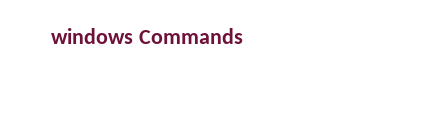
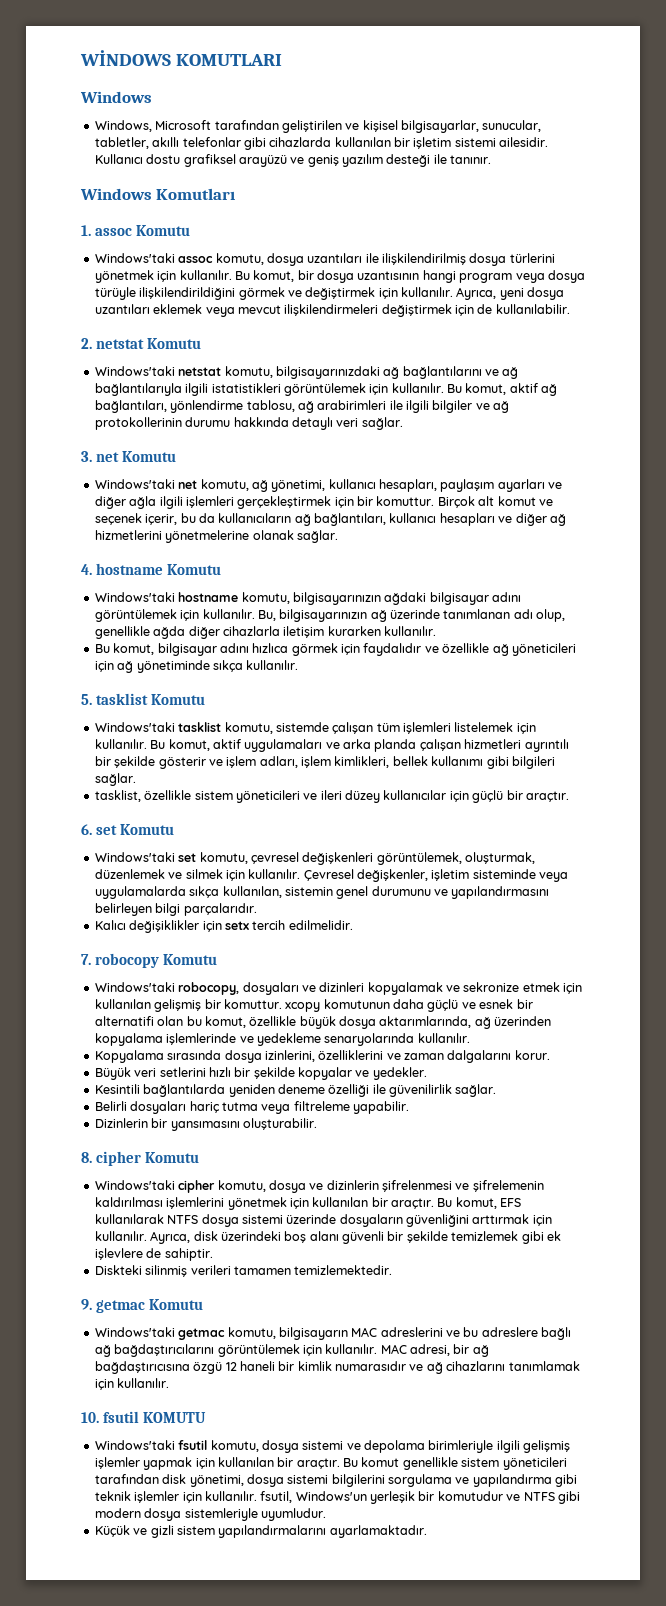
[51,28,243,44] windows Commands -> [80,50,282,66] [80,91,152,103] [94,120,542,133] [94,137,549,150] [94,154,492,167] [80,188,236,200] [81,225,190,236] [94,253,555,266] [94,270,585,283] [94,287,565,300] [94,304,570,317] [81,338,201,349] [94,366,519,379] [94,383,558,396] [94,400,510,413] [94,417,403,430] [81,451,176,462] [94,479,563,492] [94,496,553,509] [94,513,566,526] [94,530,338,543] [81,563,221,575] [94,592,521,605] [94,609,566,622] [94,626,436,639] [94,643,576,656] [94,660,299,673] [81,693,205,705] [94,722,536,734] [94,739,569,752] [94,756,555,769] [94,773,136,786] [94,790,569,803] [81,824,174,835] [94,852,535,865] [94,869,569,882] [94,886,550,899] [94,903,257,916] [94,920,353,933] [81,953,217,968] [94,982,583,995] [94,999,533,1012] [94,1016,552,1029] [94,1033,470,1046] [94,1050,550,1063] [94,1067,427,1080] [94,1084,497,1097] [94,1101,409,1114] [94,1118,317,1131] [81,1151,199,1166] [94,1180,544,1193] [94,1197,522,1210] [94,1214,552,1227] [94,1231,561,1244] [94,1248,213,1261] [94,1265,393,1277] [81,1299,203,1313] [94,1327,572,1340] [94,1344,489,1357] [94,1361,580,1374] [94,1378,170,1390] [81,1411,206,1423] [94,1440,571,1453] [94,1457,567,1470] [94,1474,578,1487] [94,1491,580,1504] [94,1508,326,1521] [94,1525,427,1538] WİNDOWS KOMUTLARI // Windows // Windows, Microsoft tarafından geliştirilen ve kişisel bilgisayarlar, sunucular, tabletler, akıllı telefonlar gibi cihazlarda kullanılan bir işletim sistemi ailesidir. Kullanıcı dostu grafiksel arayüzü ve geniş yazılım desteği ile tanınır. // Windows Komutları // 1. assoc Komutu // Windows'taki assoc komutu, dosya uzantıları ile ilişkilendirilmiş dosya türlerini yönetmek için kullanılır. Bu komut, bir dosya uzantısının hangi program veya dosya türüyle ilişkilendirildiğini görmek ve değiştirmek için kullanılır. Ayrıca, yeni dosya uzantıları eklemek veya mevcut ilişkilendirmeleri değiştirmek için de kullanılabilir. // 2. netstat Komutu // Windows'taki netstat komutu, bilgisayarınızdaki ağ bağlantılarını ve ağ bağlantılarıyla ilgili istatistikleri görüntülemek için kullanılır. Bu komut, aktif ağ bağlantıları, yönlendirme tablosu, ağ arabirimleri ile ilgili bilgiler ve ağ protokollerinin durumu hakkında detaylı veri sağlar. // 3. net Komutu // Windows'taki net komutu, ağ yönetimi, kullanıcı hesapları, paylaşım ayarları ve diğer ağla ilgili işlemleri gerçekleştirmek için bir komuttur. Birçok alt komut ve seçenek içerir, bu da kullanıcıların ağ bağlantıları, kullanıcı hesapları ve diğer ağ hizmetlerini yönetmelerine olanak sağlar. // 4. hostname Komutu // Windows'taki hostname komutu, bilgisayarınızın ağdaki bilgisayar adını görüntülemek için kullanılır. Bu, bilgisayarınızın ağ üzerinde tanımlanan adı olup, genellikle ağda diğer cihazlarla iletişim kurarken kullanılır. // Bu komut, bilgisayar adını hızlıca görmek için faydalıdır ve özellikle ağ yöneticileri için ağ yönetiminde sıkça kullanılır. // 5. tasklist Komutu // Windows'taki tasklist komutu, sistemde çalışan tüm işlemleri listelemek için kullanılır. Bu komut, aktif uygulamaları ve arka planda çalışan hizmetleri ayrıntılı bir şekilde gösterir ve işlem adları, işlem kimlikleri, bellek kullanımı gibi bilgileri sağlar. // tasklist, özellikle sistem yöneticileri ve ileri düzey kullanıcılar için güçlü bir araçtır. // 6. set Komutu // Windows'taki set komutu, çevresel değişkenleri görüntülemek, oluşturmak, düzenlemek ve silmek için kullanılır. Çevresel değişkenler, işletim sisteminde veya uygulamalarda sıkça kullanılan, sistemin genel durumunu ve yapılandırmasını belirleyen bilgi parçalarıdır. // Kalıcı değişiklikler için setx tercih edilmelidir. // 7. robocopy Komutu // Windows'taki robocopy, dosyaları ve dizinleri kopyalamak ve sekronize etmek için kullanılan gelişmiş bir komuttur. xcopy komutunun daha güçlü ve esnek bir alternatifi olan bu komut, özellikle büyük dosya aktarımlarında, ağ üzerinden kopyalama işlemlerinde ve yedekleme senaryolarında kullanılır. // Kopyalama sırasında dosya izinlerini, özelliklerini ve zaman dalgalarını korur. // Büyük veri setlerini hızlı bir şekilde kopyalar ve yedekler. // Kesintili bağlantılarda yeniden deneme özelliği ile güvenilirlik sağlar. // Belirli dosyaları hariç tutma veya filtreleme yapabilir. // Dizinlerin bir yansımasını oluşturabilir. // 8. cipher Komutu // Windows'taki cipher komutu, dosya ve dizinlerin şifrelenmesi ve şifrelemenin kaldırılması işlemlerini yönetmek için kullanılan bir araçtır. Bu komut, EFS kullanılarak NTFS dosya sistemi üzerinde dosyaların güvenliğini arttırmak için kullanılır. Ayrıca, disk üzerindeki boş alanı güvenli bir şekilde temizlemek gibi ek işlevlere de sahiptir. // Diskteki silinmiş verileri tamamen temizlemektedir. // 9. getmac Komutu // Windows'taki getmac komutu, bilgisayarın MAC adreslerini ve bu adreslere bağlı ağ bağdaştırıcılarını görüntülemek için kullanılır. MAC adresi, bir ağ bağdaştırıcısına özgü 12 haneli bir kimlik numarasıdır ve ağ cihazlarını tanımlamak için kullanılır. // 10. fsutil KOMUTU // Windows'taki fsutil komutu, dosya sistemi ve depolama birimleriyle ilgili gelişmiş işlemler yapmak için kullanılan bir araçtır. Bu komut genellikle sistem yöneticileri tarafından disk yönetimi, dosya sistemi bilgilerini sorgulama ve yapılandırma gibi teknik işlemler için kullanılır. fsutil, Windows'un yerleşik bir komutudur ve NTFS gibi modern dosya sistemleriyle uyumludur. // Küçük ve gizli sistem yapılandırmalarını ayarlamaktadır.

